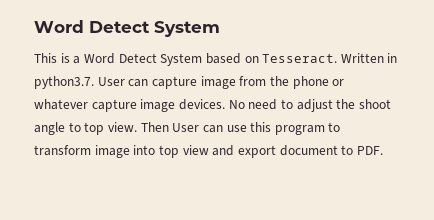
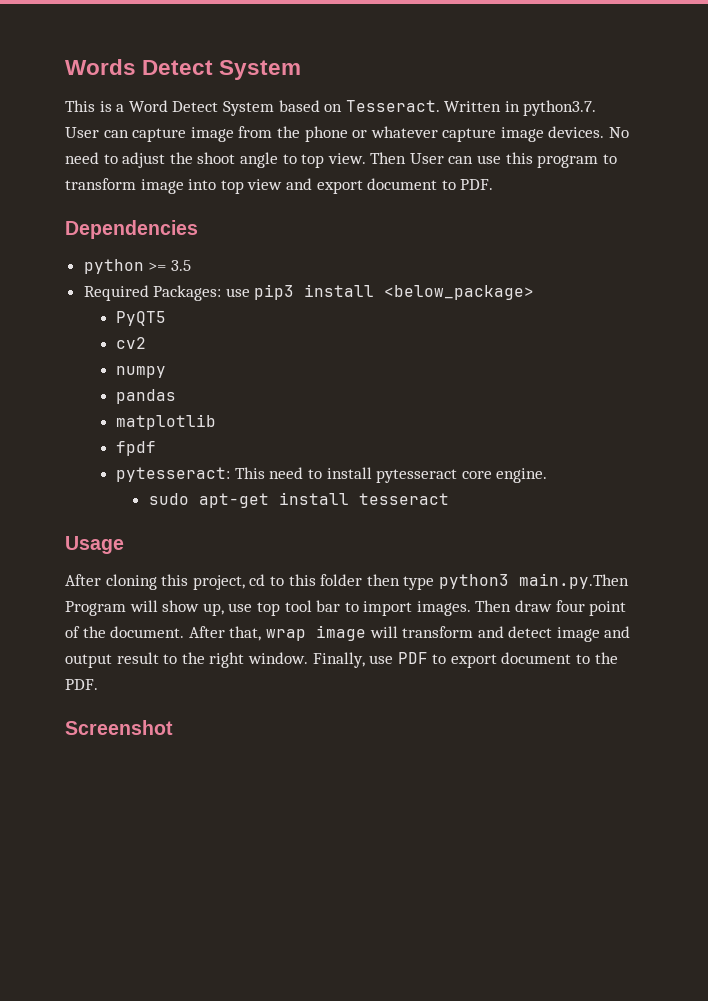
[34,20,84,33] Word -> [65,59,136,75] Words
(383, 150) none -> [65,220,198,239] [83,259,191,274] [83,284,535,301] [116,311,167,326] [116,337,147,349] [116,366,167,378] [116,389,177,404] [116,414,217,430] [116,441,157,456] [116,467,548,483] [148,492,449,508] [65,536,124,554] [65,573,629,590] [65,600,627,616] [65,625,631,642] [65,652,618,668] [65,679,98,690] [65,720,173,735] // Dependencies // python >= 3.5 // Required Packages: use pip3 install <below_package> // PyQT5 // cv2 // numpy // pandas // matplotlib // fpdf // pytesseract: This need to install pytesseract core engine. // sudo apt-get install tesseract // Usage // After cloning this project, cd to this folder then type python3 main.py.Then Program will show up, use top tool bar to import images. Then draw four point of the document. After that, wrap image will transform and detect image and output result to the right window. Finally, use PDF to export document to the PDF. // Screenshot

